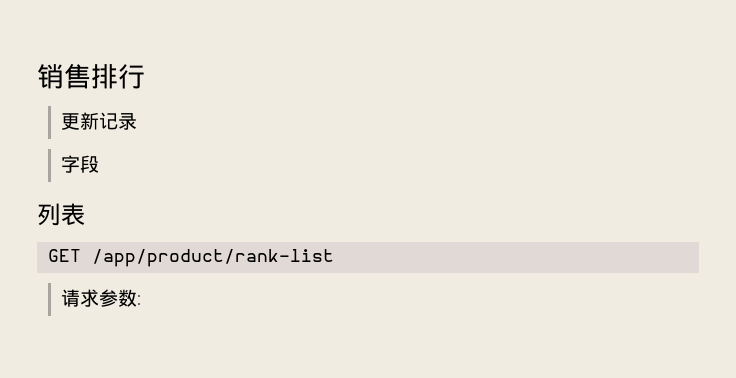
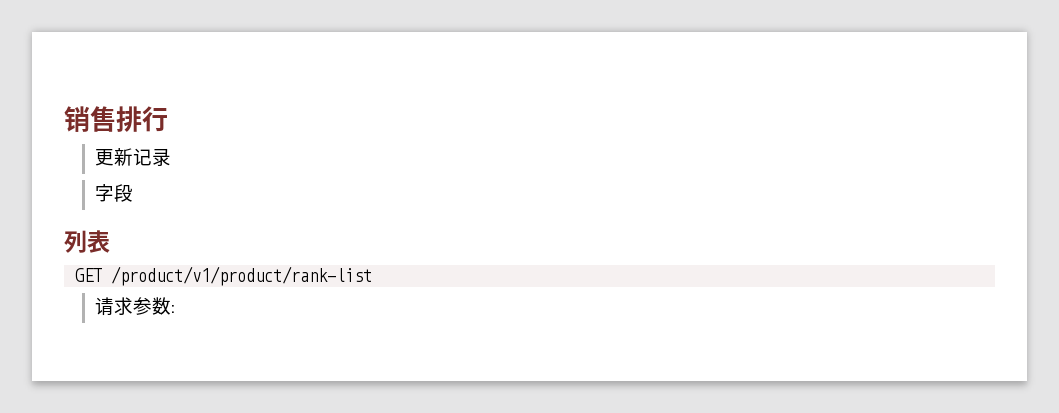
[92,249,335,267] /app/product/rank-list -> [111,266,373,286] /product/v1/product/rank-list

